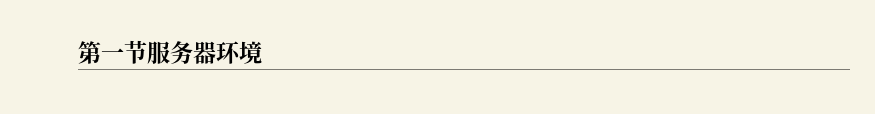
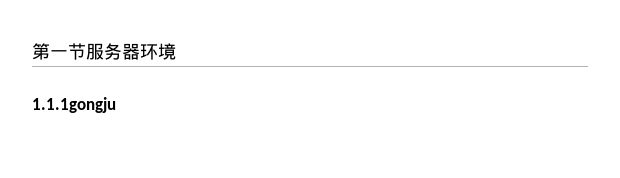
(262, 52) none -> [32,97,116,113] // 1.1.1gongju

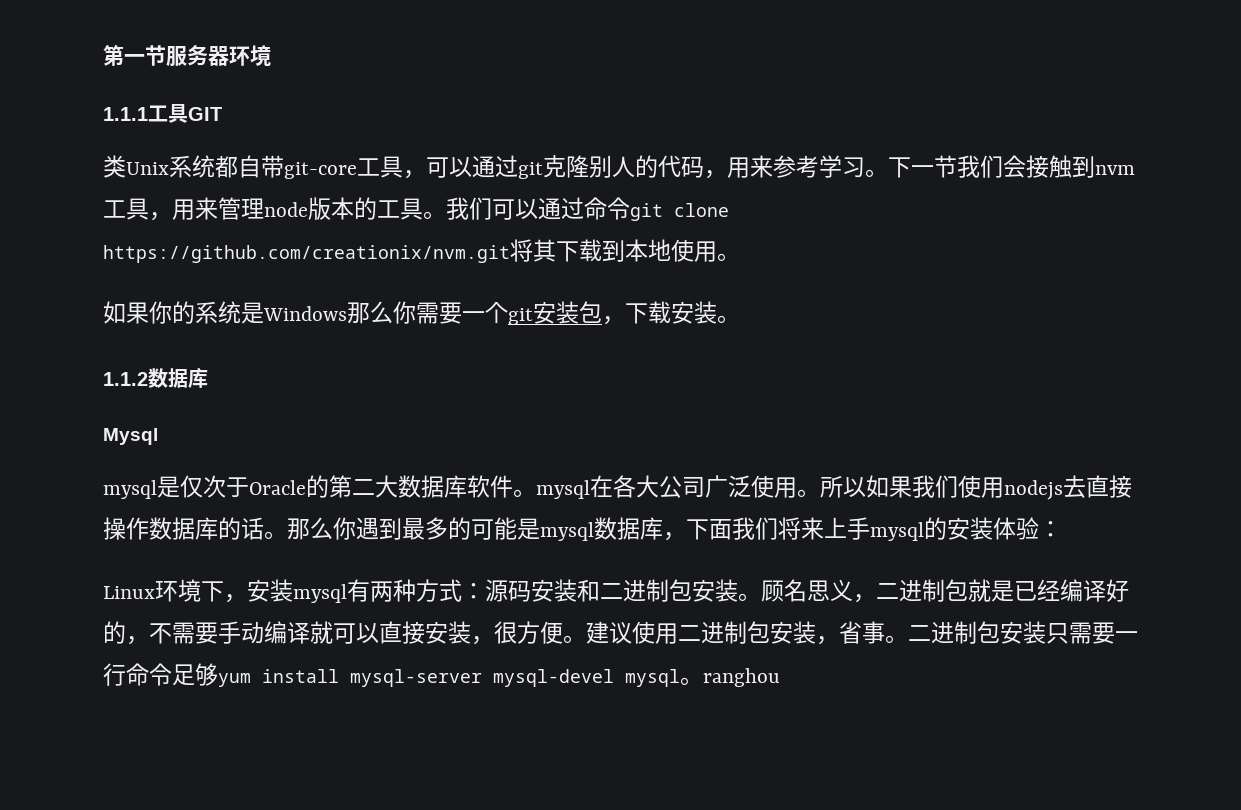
[32,97,116,113] 1.1.1gongju -> [103,104,222,123] [103,155,1135,179] [103,197,729,221] [103,239,740,263] [103,301,740,325] [103,368,208,388] [103,428,158,445] [103,475,1132,500] [103,517,1062,541] [103,579,1129,603] [103,621,1138,645] [103,663,780,687] 1.1.1工具GIT // 类Unix系统都自带git-core工具，可以通过git克隆别人的代码，用来参考学习。下一节我们会接触到nvm工具，用来管理node版本的工具。我们可以通过命令git clone https://github.com/creationix/nvm.git将其下载到本地使用。 // 如果你的系统是Windows那么你需要一个git安装包，下载安装。 // 1.1.2数据库 // Mysql // mysql是仅次于Oracle的第二大数据库软件。mysql在各大公司广泛使用。所以如果我们使用nodejs去直接操作数据库的话。那么你遇到最多的可能是mysql数据库，下面我们将来上手mysql的安装体验： // Linux环境下，安装mysql有两种方式：源码安装和二进制包安装。顾名思义，二进制包就是已经编译好的，不需要手动编译就可以直接安装，很方便。建议使用二进制包安装，省事。二进制包安装只需要一行命令足够yum install mysql-server mysql-devel mysql。ranghou

